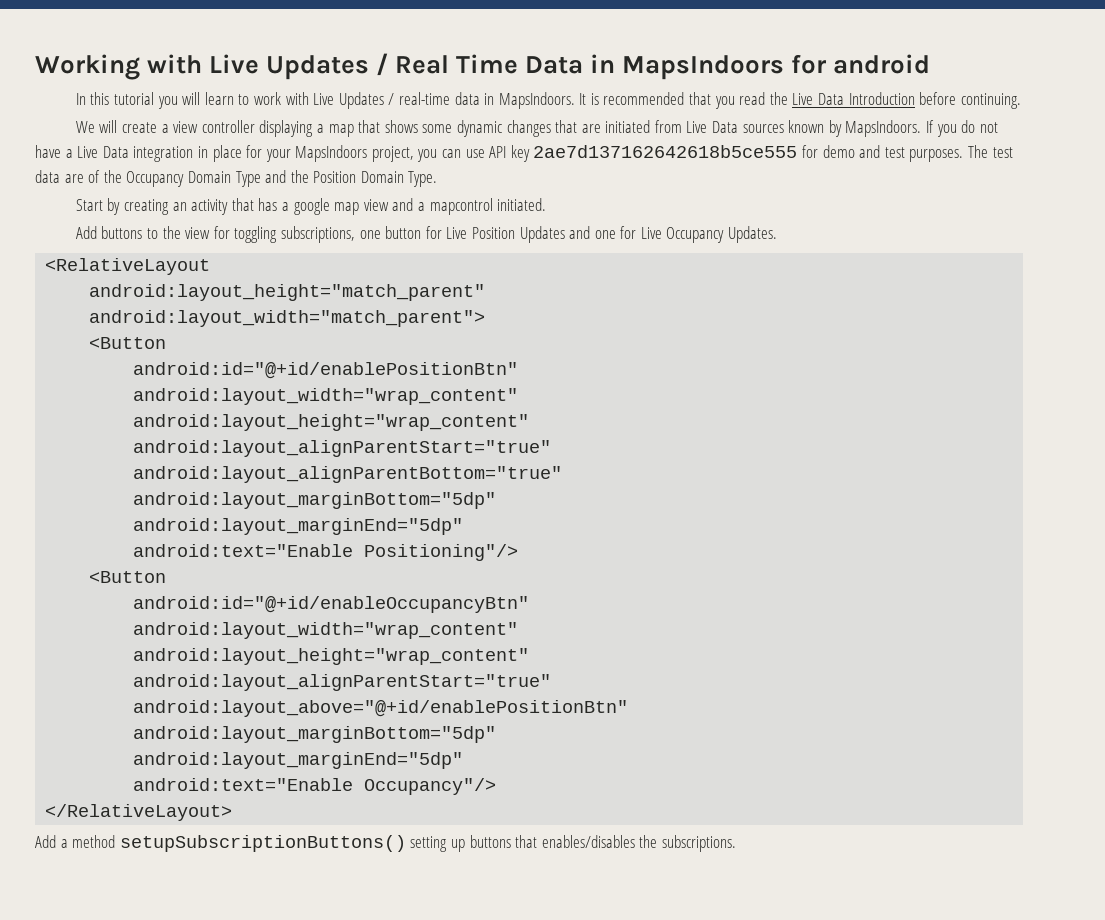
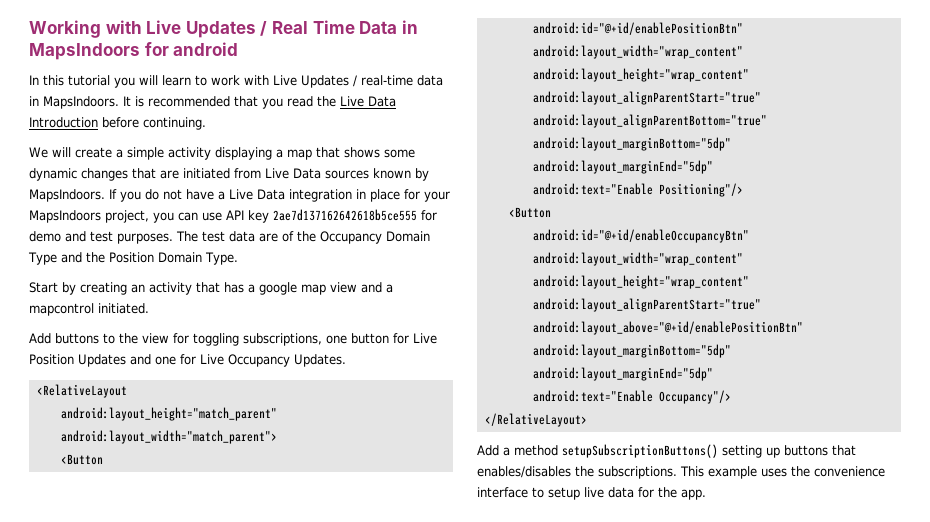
[173,120,255,133] view controller -> [127,147,211,160] simple activity
(736, 843) none -> [680,466,885,479] [477,487,706,500] This example uses the convenience interface to setup live data for the app.

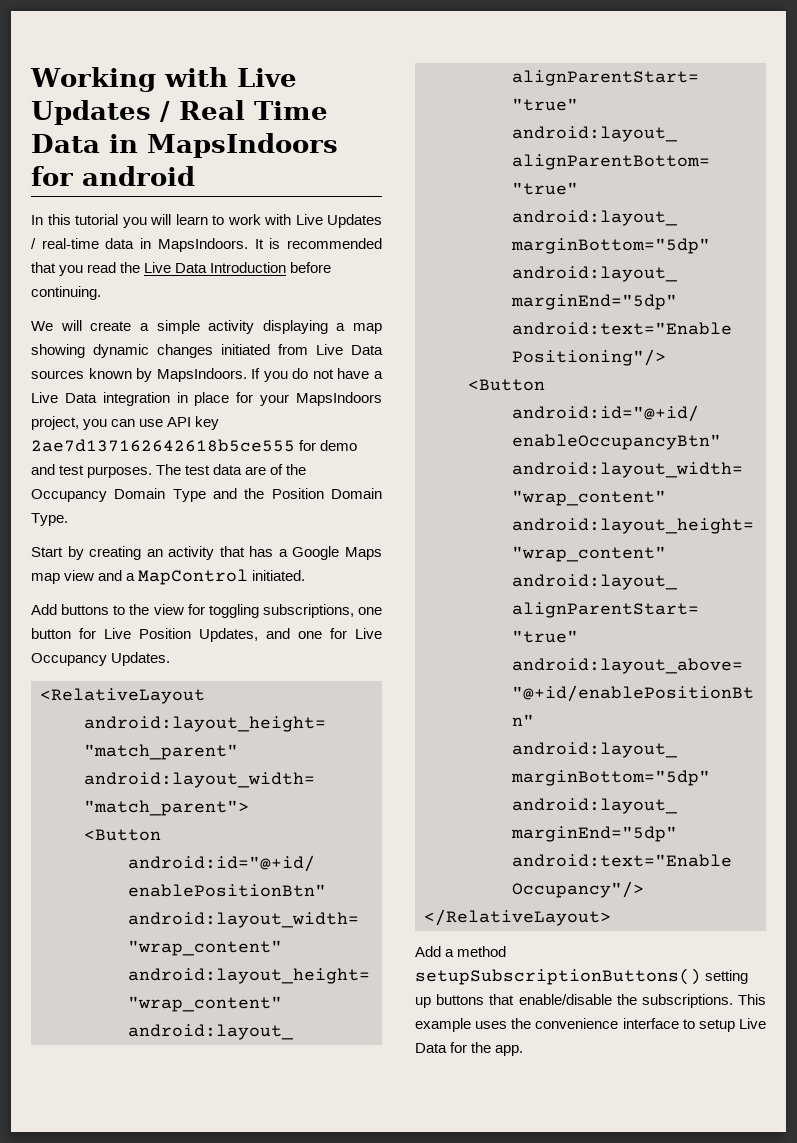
[316,147,415,158] [29,168,179,181] that shows some dynamic changes that are -> [31,344,213,358] showing dynamic changes
[259,282,297,295] google -> [292,546,382,560] Google Maps
[29,303,94,316] mapcontrol -> [138,569,249,585] MapControl
[78,354,126,367] Updates -> [199,628,258,642] Updates,
[477,466,571,478] enables/disables -> [518,994,612,1005] enable/disable
[584,487,634,498] live data -> [739,1018,766,1029] [415,1043,447,1053] Live Data

